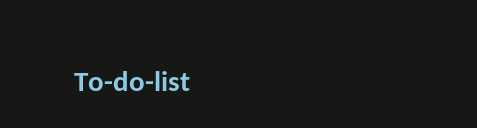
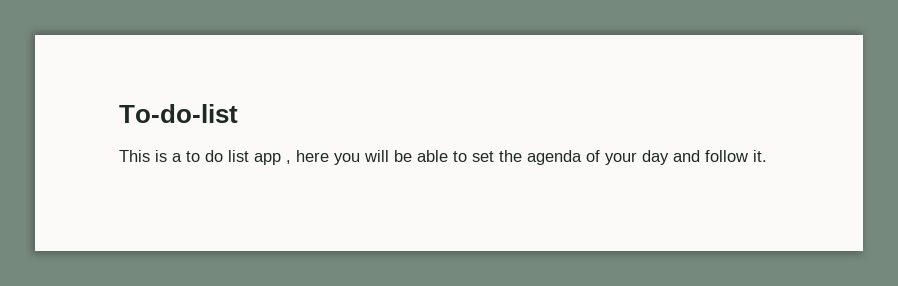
(190, 81) none -> [119,150,767,165] // This is a to do list app , here you will be able to set the agenda of your day and follow it.

